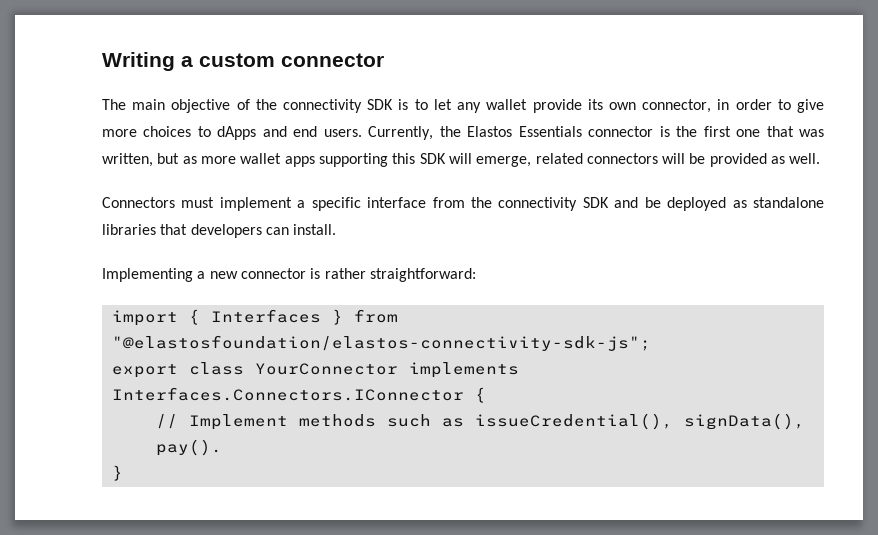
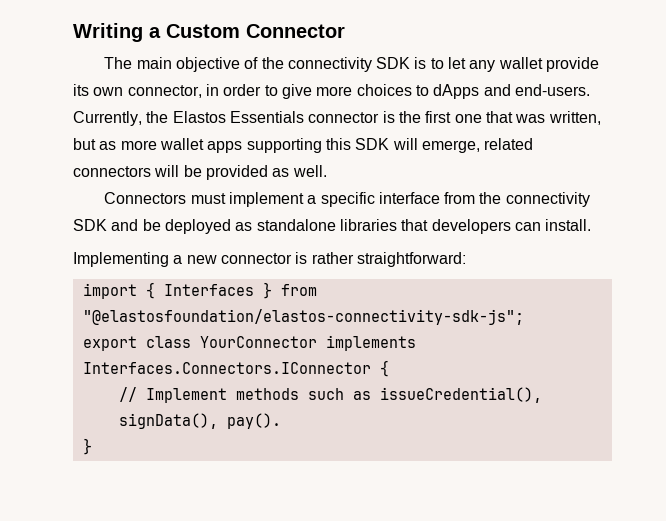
[199,53,384,67] custom connector -> [166,24,345,38] Custom Connector
[293,126,362,137] end users. -> [514,84,590,96] end-users.

